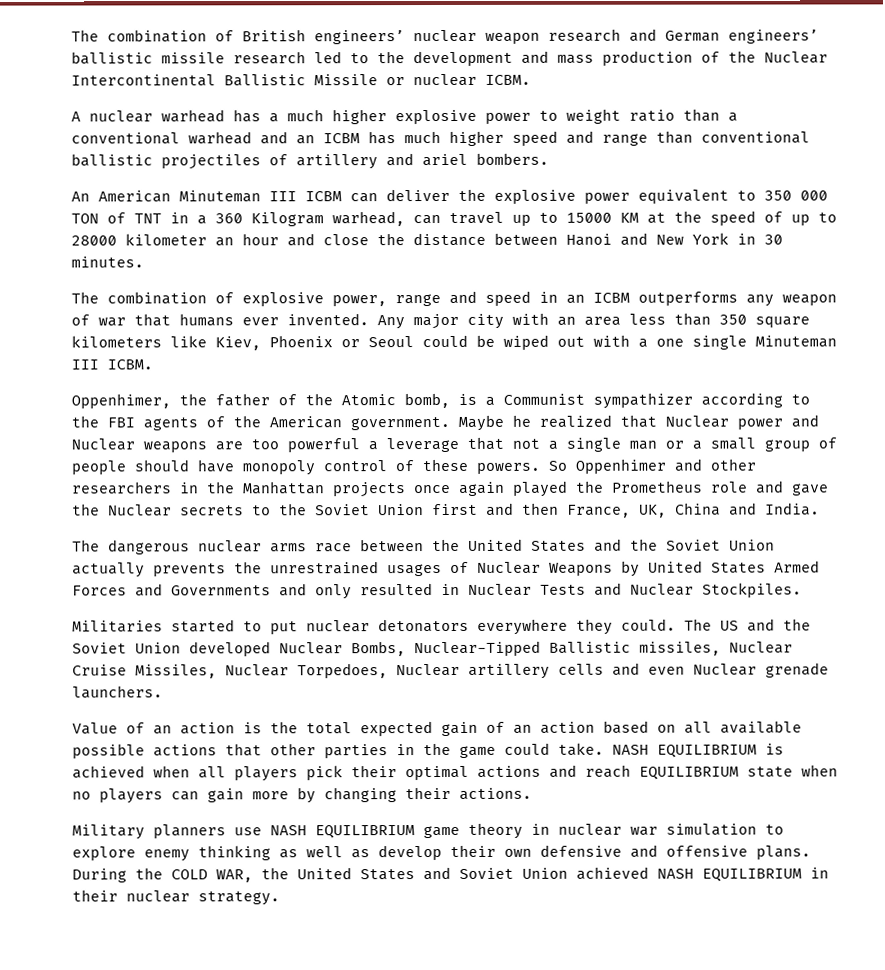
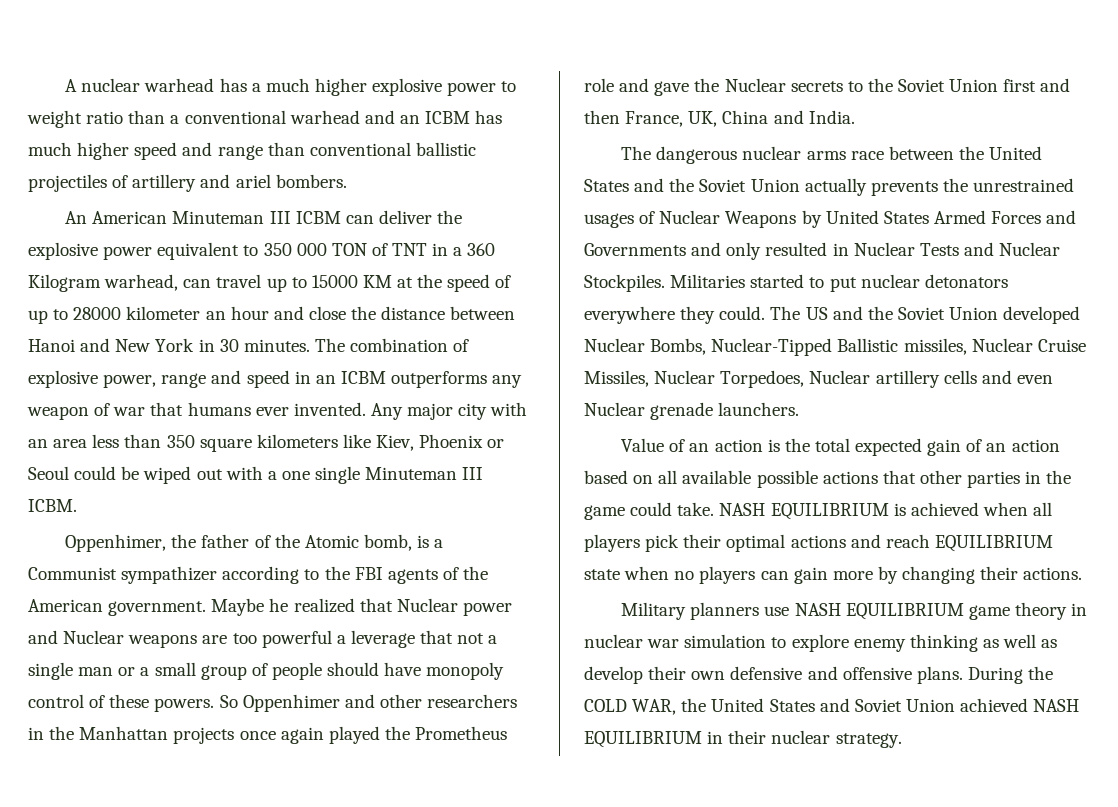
[71,28,819,45] [71,50,828,67] [71,73,531,87] The combination of British engineers’ nuclear weapon research and German engineers’ ballistic missile research led to the development and mass production of the Nuclear Intercontinental Ballistic Missile or nuclear ICBM. // -> (65, 85) none
(144, 262) // -> (310, 345) none
(802, 590) // -> (665, 283) none

